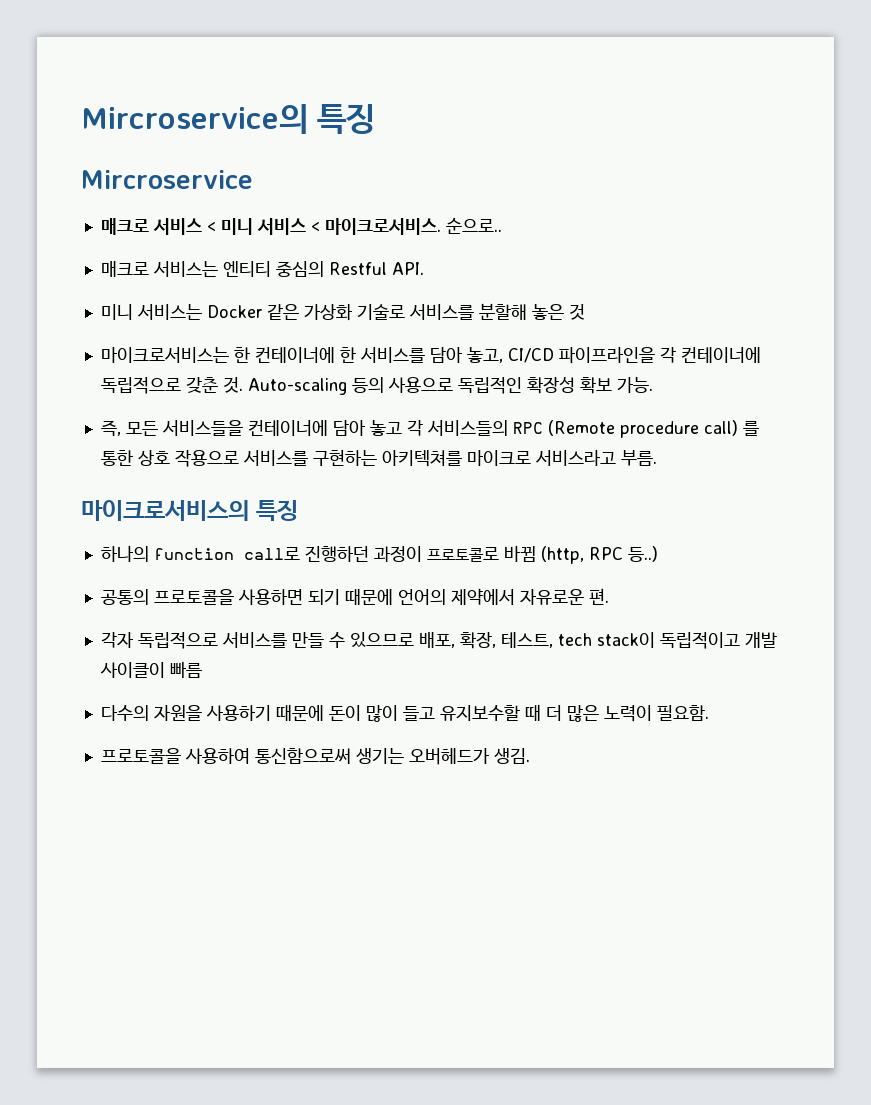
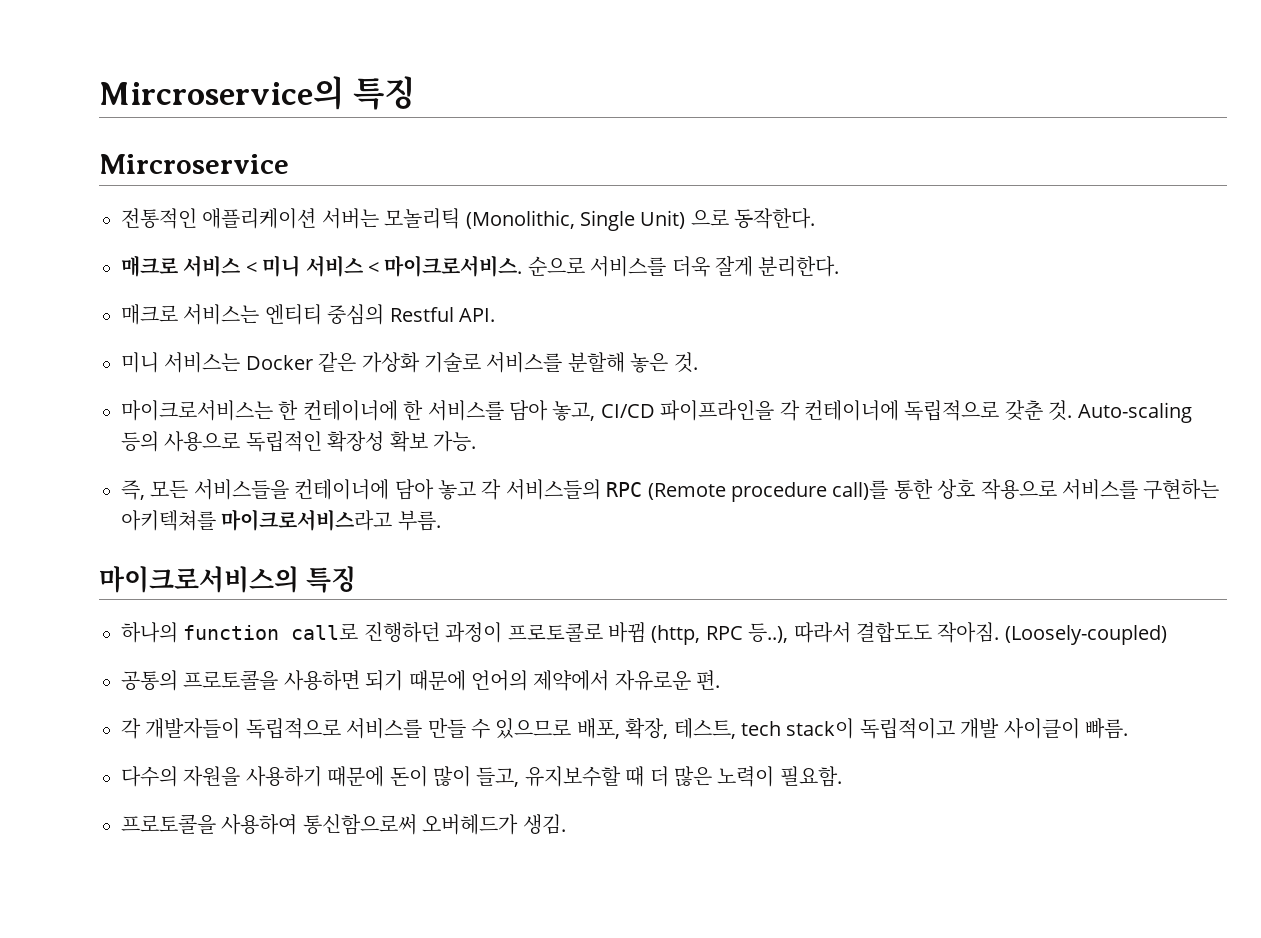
(253, 179) none -> [121,208,816,231] // 전통적인 애플리케이션 서버는 모놀리틱 (Monolithic, Single Unit) 으로 동작한다.
[445,217,502,234] 순으로.. -> [527,256,840,277] 순으로 서비스를 더욱 잘게 분리한다.
[568,304,585,320] 것 -> [673,352,698,373] 것.
[703,420,759,436] call) 를 -> [832,480,889,500] call)를
[466,450,616,466] 마이크로 서비스라고 -> [221,509,393,531] 마이크로서비스라고
[627,546,658,562] 등..) -> [748,622,1167,645] 등..), 따라서 결합도도 작아짐. (Loosely-coupled)
[100,632,134,648] 각자 -> [121,718,241,739] 각 개발자들이
[169,661,202,678] 빠름 -> [1084,718,1128,739] 빠름.
[402,706,435,721] 들고 -> [476,767,520,787] 들고,
[355,748,404,764] 생기는 -> (417, 824) none

